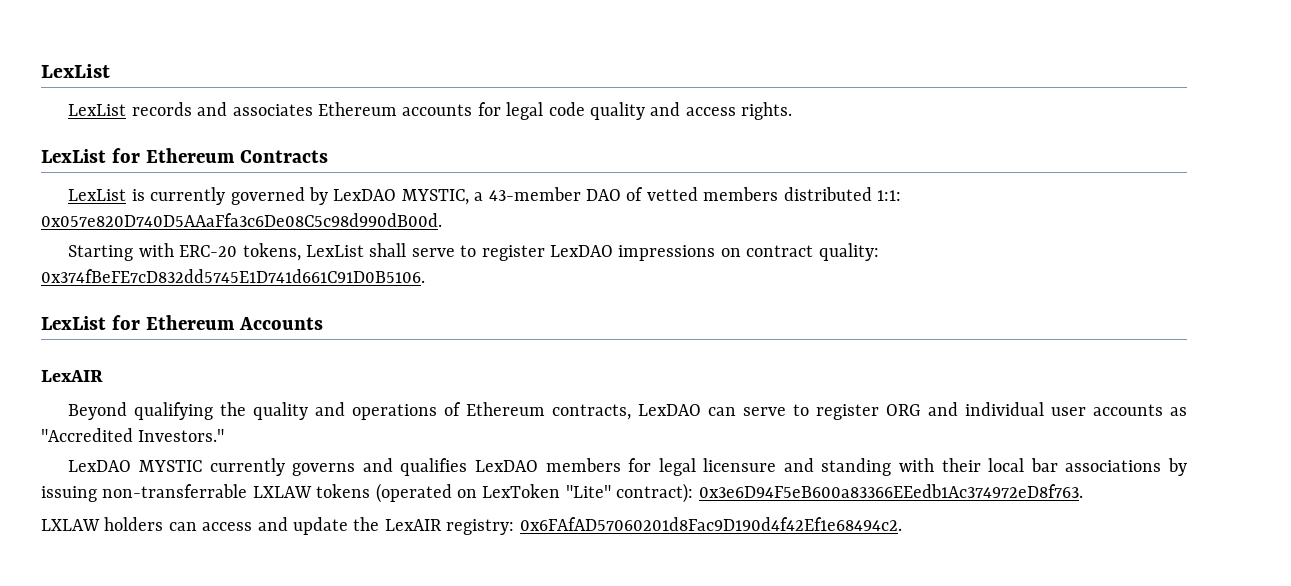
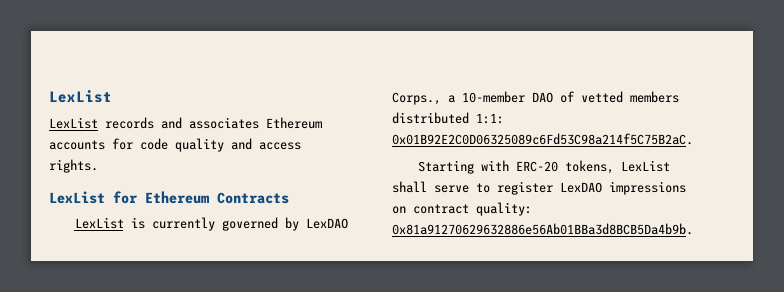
[506,102,544,120] legal -> (133, 144) none
[401,187,581,205] MYSTIC, a 43-member -> [392,91,525,105] Corps., a 10-member
[41,213,442,227] 0x057e820D740D5AAaFfa3c6De08C5c98d990dB00d. -> [392,133,693,145] 0x01B92E2C0D06325089c6Fd53C98a214f5C75B2aC.
[41,269,425,283] [41,315,323,330] [41,370,103,382] [68,402,1187,420] [41,428,225,442] [68,458,1187,476] [41,483,1083,503] [41,517,902,535] 0x374fBeFE7cD832dd5745E1D741d661C91D0B5106. // LexList for Ethereum Accounts // LexAIR // Beyond qualifying the quality and operations of Ethereum contracts, LexDAO can serve to register ORG and individual user accounts as "Accredited Investors." // LexDAO MYSTIC currently governs and qualifies LexDAO members for legal licensure and standing with their local bar associations by issuing non-transferrable LXLAW tokens (operated on LexToken "Lite" contract): 0x3e6D94F5eB600a83366EEedb1Ac374972eD8f763. // LXLAW holders can access and update the LexAIR registry: 0x6FAfAD57060201d8Fac9D190d4f42Ef1e68494c2. -> [392,223,693,235] 0x81a91270629632886e56Ab01BBa3d8BCB5Da4b9b.

